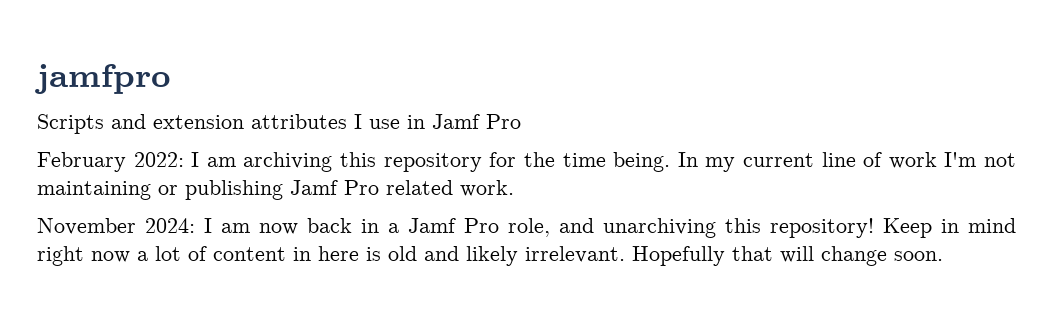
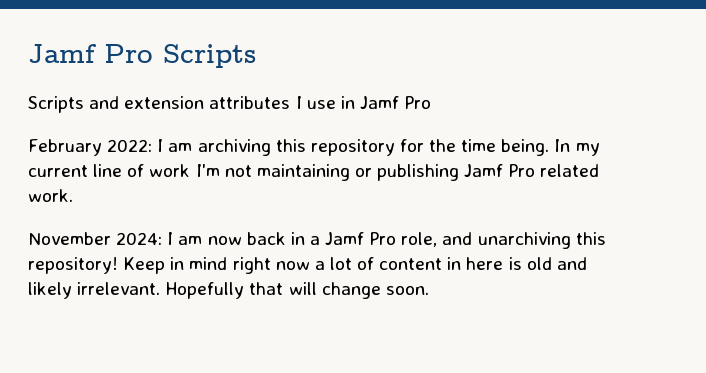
[35,64,171,94] jamfpro -> [28,44,256,68] Jamf Pro Scripts

